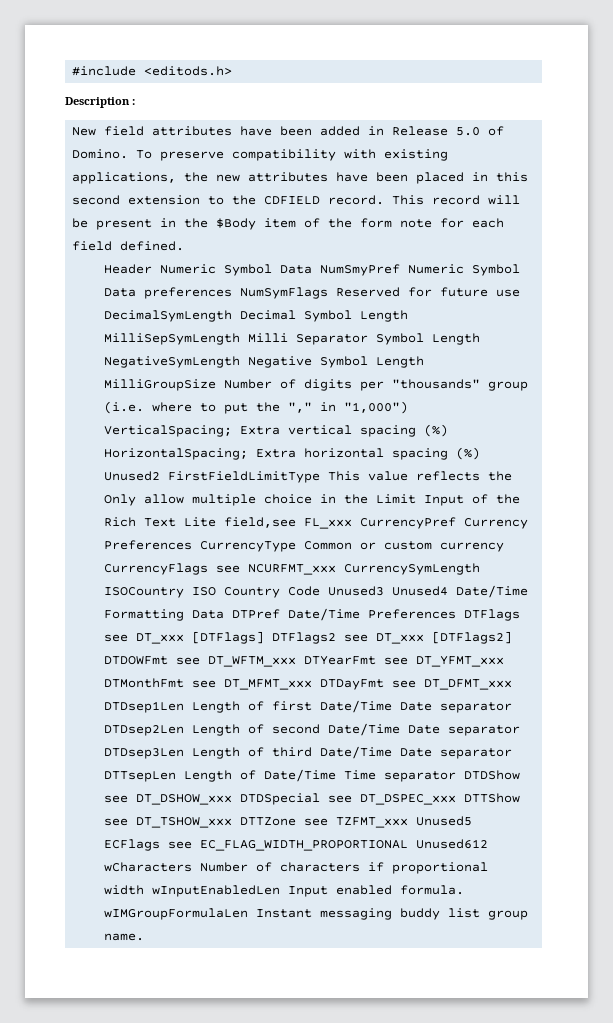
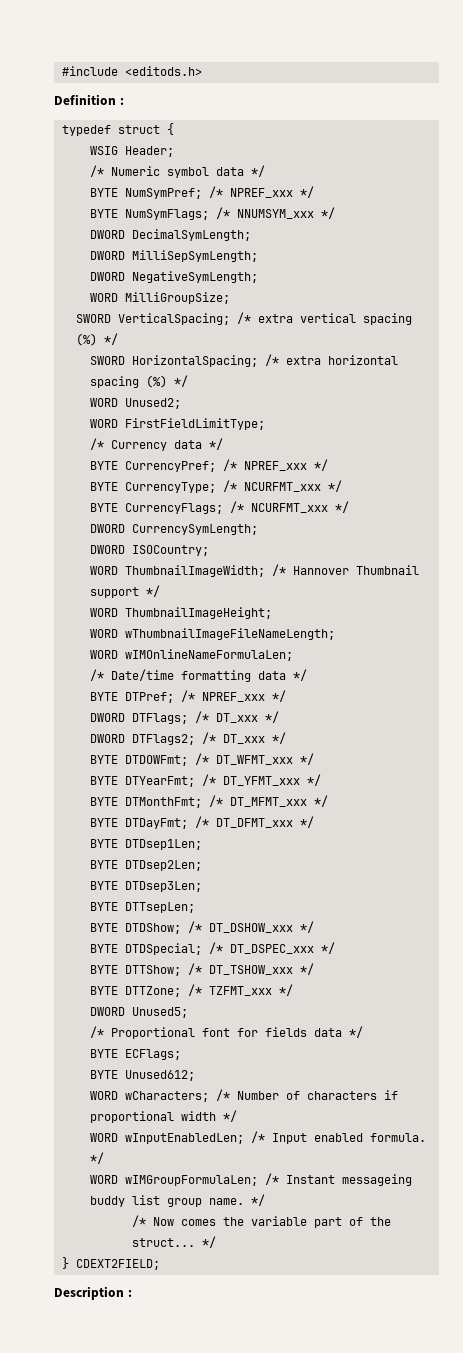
[65,97,130,108] Description -> [54,94,116,105] Definition
[71,126,504,136] [71,149,448,161] [71,172,528,184] [71,195,520,205] [71,218,504,230] [71,241,184,251] [103,264,520,276] [103,287,520,299] [103,310,408,322] [103,333,480,345] [103,356,424,368] [103,379,528,391] [103,401,408,414] [103,424,448,437] [103,447,480,460] [103,471,512,483] [103,494,520,506] [103,517,528,529] [103,540,504,552] [103,563,480,575] [103,585,528,598] [103,608,520,621] [103,631,512,644] [103,656,504,667] [103,678,512,690] [103,700,512,713] [103,723,520,736] [103,746,512,759] [103,769,520,782] [103,793,520,805] [103,816,472,828] [103,839,488,851] [103,862,192,872] New field attributes have been added in Release 5.0 of Domino. To preserve compatibility with existing applications, the new attributes have been placed in this second extension to the CDFIELD record. This record will be present in the $Body item of the form note for each field defined. // Header Numeric Symbol Data NumSmyPref Numeric Symbol Data preferences NumSymFlags Reserved for future use DecimalSymLength Decimal Symbol Length MilliSepSymLength Milli Separator Symbol Length NegativeSymLength Negative Symbol Length MilliGroupSize Number of digits per "thousands" group (i.e. where to put the "," in "1,000") VerticalSpacing; Extra vertical spacing (%) HorizontalSpacing; Extra horizontal spacing (%) Unused2 FirstFieldLimitType This value reflects the Only allow multiple choice in the Limit Input of the Rich Text Lite field,see FL_xxx CurrencyPref Currency Preferences CurrencyType Common or custom currency CurrencyFlags see NCURFMT_xxx CurrencySymLength ISOCountry ISO Country Code Unused3 Unused4 Date/Time Formatting Data DTPref Date/Time Preferences DTFlags see DT_xxx [DTFlags] DTFlags2 see DT_xxx [DTFlags2] DTDOWFmt see DT_WFTM_xxx DTYearFmt see DT_YFMT_xxx DTMonthFmt see DT_MFMT_xxx DTDayFmt see DT_DFMT_xxx DTDsep1Len Length of first Date/Time Date separator DTDsep2Len Length of second Date/Time Date separator DTDsep3Len Length of third Date/Time Date separator DTTsepLen Length of Date/Time Time separator DTDShow see DT_DSHOW_xxx DTDSpecial see DT_DSPEC_xxx DTTShow see DT_TSHOW_xxx DTTZone see TZFMT_xxx Unused5 ECFlags see EC_FLAG_WIDTH_PROPORTIONAL Unused612 wCharacters -> [62,123,175,136] [90,146,175,157] [90,165,266,178] [90,186,315,199] [90,207,336,220] [90,229,252,241] [90,250,259,262] [90,271,259,283] [90,292,231,304] [76,312,413,325] [76,333,119,346] [90,354,399,367] [90,375,189,388] [90,398,182,409] [90,418,266,430] [90,438,224,451] [90,459,329,472] [90,480,343,493] [90,501,350,514] [90,524,259,535] [90,545,210,556] [90,564,420,577] [90,585,161,598] [90,607,273,619] [90,628,336,640] [90,649,294,661] [90,669,308,682] [90,690,287,703] [90,711,280,724] [90,732,287,745] [90,753,315,766] [90,774,322,787] [90,795,329,808] [90,816,315,829] [90,839,203,850] [90,860,203,871] [90,881,203,892] [90,902,196,913] [90,921,315,934] [90,942,336,955] [90,963,315,976] [90,984,294,997] [90,1007,189,1018] [90,1026,364,1039] [90,1049,182,1060] [90,1070,196,1081] [90,1089,231,1102] typedef struct { // WSIG Header; // /* Numeric symbol data */ // BYTE NumSymPref; /* NPREF_xxx */ // BYTE NumSymFlags; /* NNUMSYM_xxx */ // DWORD DecimalSymLength; // DWORD MilliSepSymLength; // DWORD NegativeSymLength; // WORD MilliGroupSize; // SWORD VerticalSpacing; /* extra vertical spacing (%) */ // SWORD HorizontalSpacing; /* extra horizontal spacing (%) */ // WORD Unused2; // WORD FirstFieldLimitType; // /* Currency data */ // BYTE CurrencyPref; /* NPREF_xxx */ // BYTE CurrencyType; /* NCURFMT_xxx */ // BYTE CurrencyFlags; /* NCURFMT_xxx */ // DWORD CurrencySymLength; // DWORD ISOCountry; // WORD ThumbnailImageWidth; /* Hannover Thumbnail support */ // WORD ThumbnailImageHeight; // WORD wThumbnailImageFileNameLength; // WORD wIMOnlineNameFormulaLen; // /* Date/time formatting data */ // BYTE DTPref; /* NPREF_xxx */ // DWORD DTFlags; /* DT_xxx */ // DWORD DTFlags2; /* DT_xxx */ // BYTE DTDOWFmt; /* DT_WFMT_xxx */ // BYTE DTYearFmt; /* DT_YFMT_xxx */ // BYTE DTMonthFmt; /* DT_MFMT_xxx */ // BYTE DTDayFmt; /* DT_DFMT_xxx */ // BYTE DTDsep1Len; // BYTE DTDsep2Len; // BYTE DTDsep3Len; // BYTE DTTsepLen; // BYTE DTDShow; /* DT_DSHOW_xxx */ // BYTE DTDSpecial; /* DT_DSPEC_xxx */ // BYTE DTTShow; /* DT_TSHOW_xxx */ // BYTE DTTZone; /* TZFMT_xxx */ // DWORD Unused5; // /* Proportional font for fields data */ // BYTE ECFlags; // BYTE Unused612; // WORD wCharacters; /*
[151,885,464,897] [103,908,528,920] [103,933,144,941] wInputEnabledLen Input enabled formula. wIMGroupFormulaLen Instant messaging buddy list group name. -> [223,1110,238,1122] [90,1131,427,1144] [90,1152,105,1164] [90,1173,413,1186] [90,1194,266,1207] [132,1215,392,1228] [132,1236,217,1248] [62,1257,161,1270] [54,1286,132,1300] */ // WORD wInputEnabledLen; /* Input enabled formula. */ // WORD wIMGroupFormulaLen; /* Instant messageing buddy list group name. */ // /* Now comes the variable part of the struct... */ // } CDEXT2FIELD; // Description :

